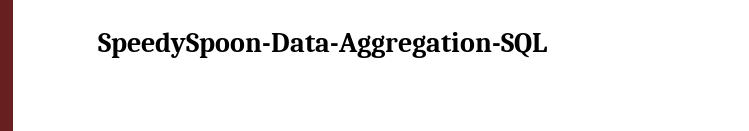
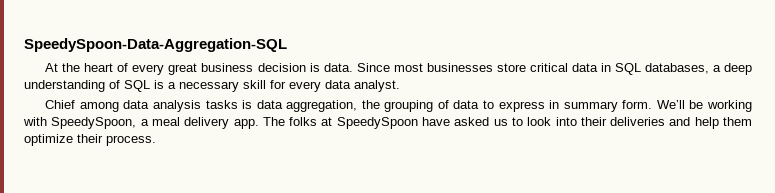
(547, 45) none -> [45,63,753,75] [24,80,400,92] [45,100,753,112] [23,117,752,129] [24,134,156,146] // At the heart of every great business decision is data. Since most businesses store critical data in SQL databases, a deep understanding of SQL is a necessary skill for every data analyst. // Chief among data analysis tasks is data aggregation, the grouping of data to express in summary form. We’ll be working with SpeedySpoon, a meal delivery app. The folks at SpeedySpoon have asked us to look into their deliveries and help them optimize their process.

